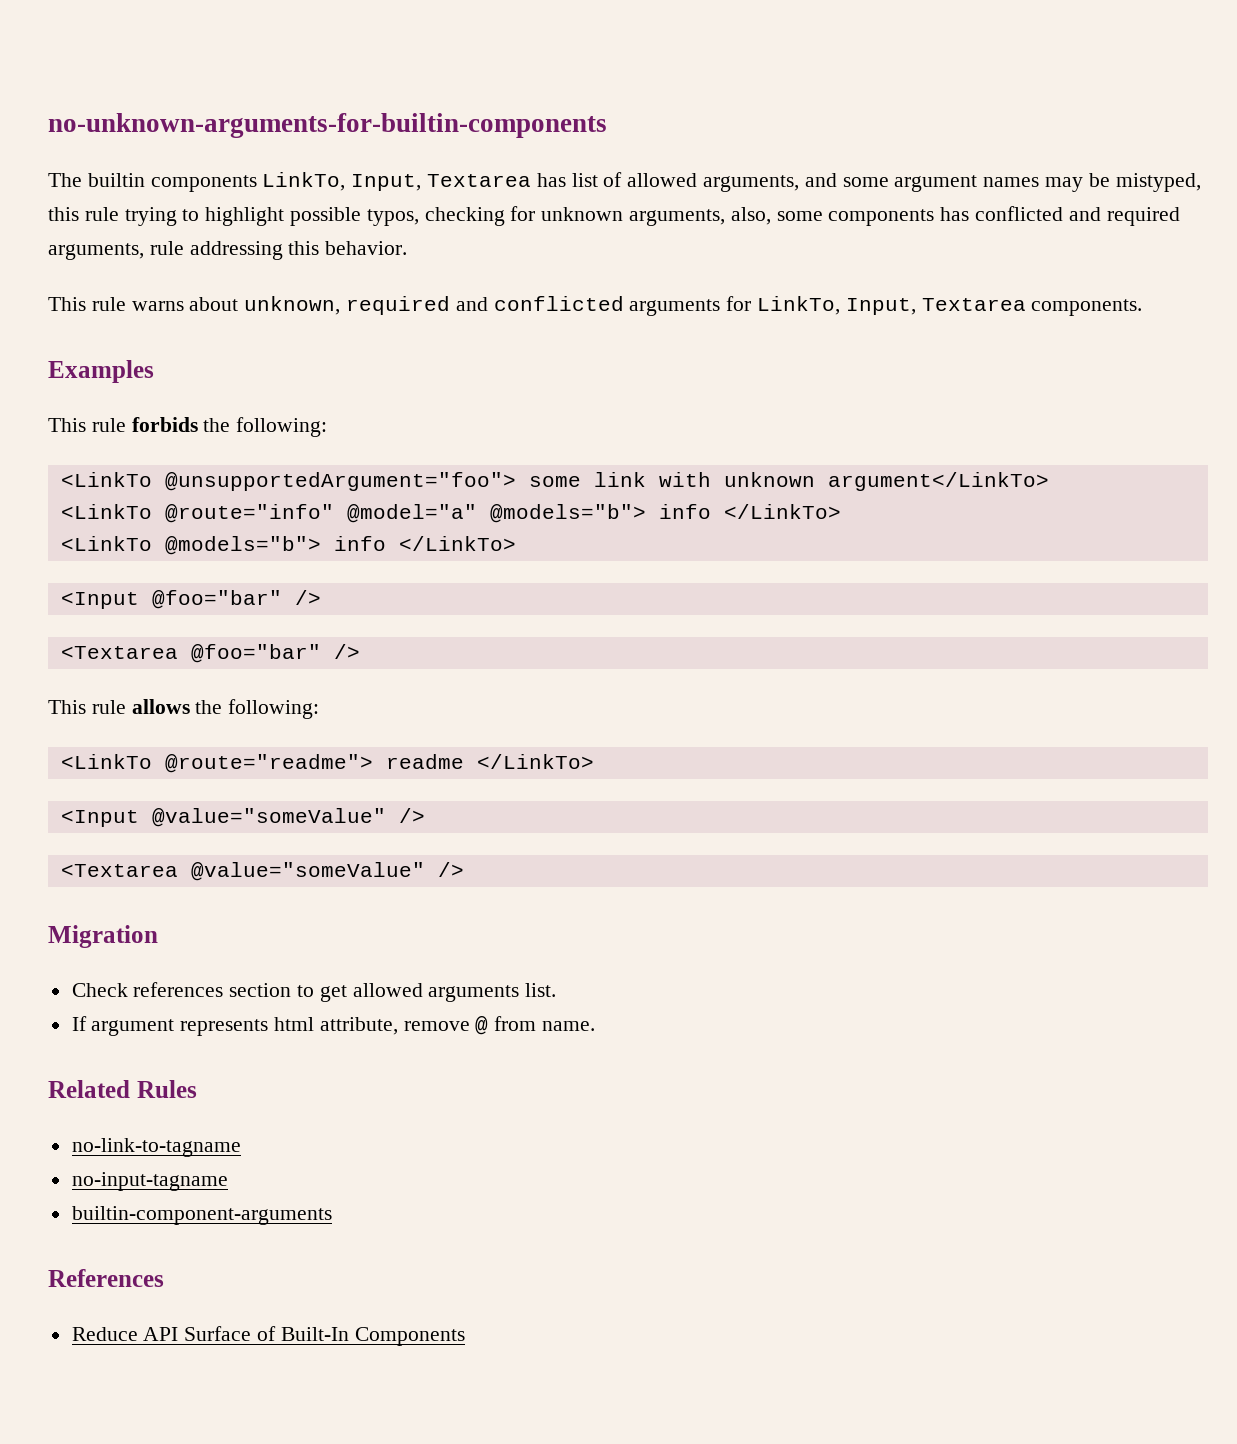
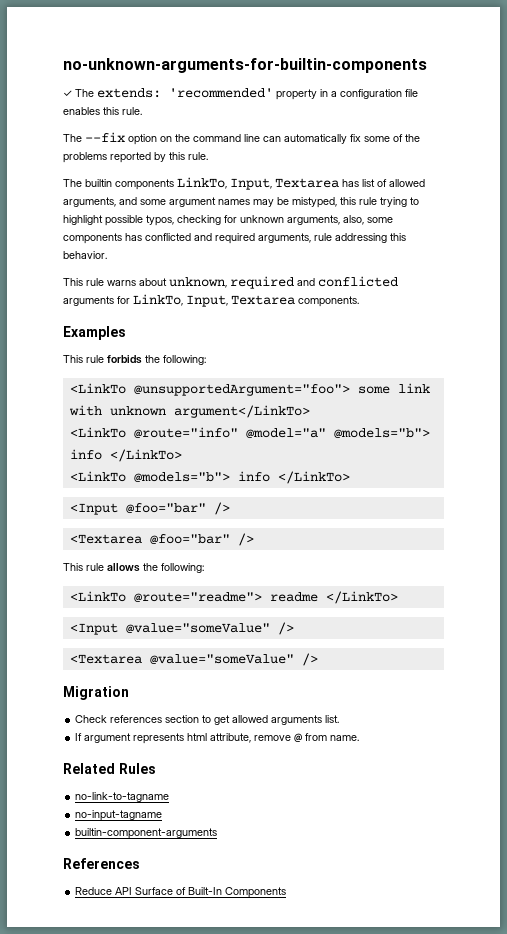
(607, 125) none -> [63,88,418,100] [63,107,142,115] [63,132,420,145] [63,152,208,163] // ✓ The extends: 'recommended' property in a configuration file enables this rule. // The --fix option on the command line can automatically fix some of the problems reported by this rule.

